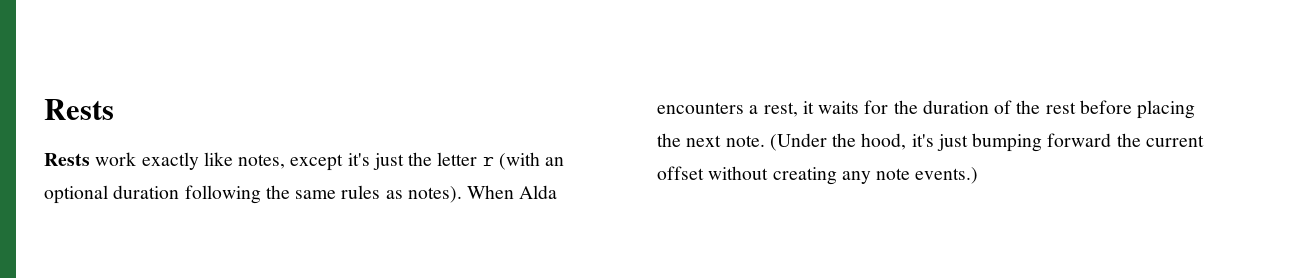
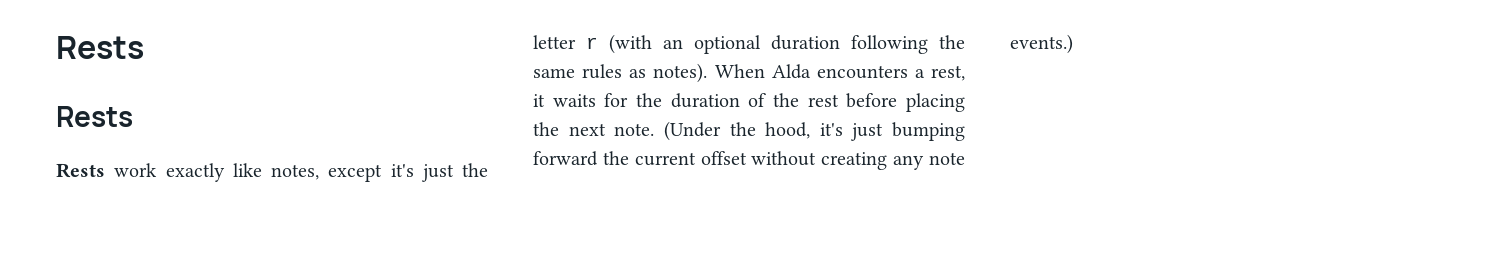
[44,99,114,120] [44,153,90,166] Rests // Rests -> [56,36,144,59] [56,106,133,127] [56,163,105,178] Rests // Rests // Rests

